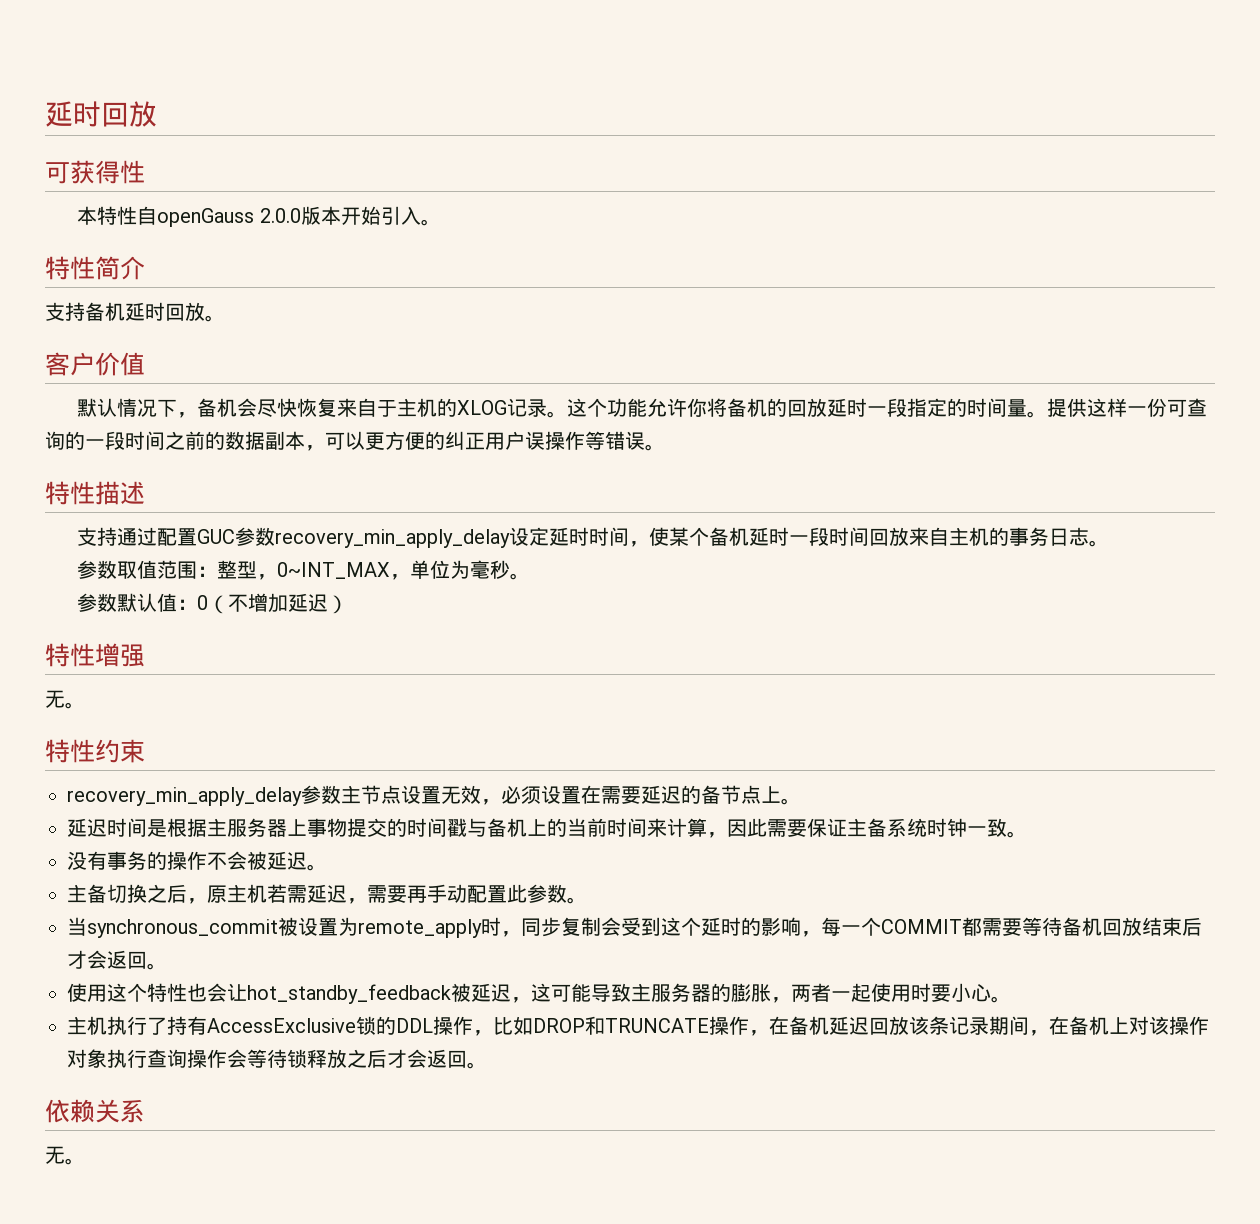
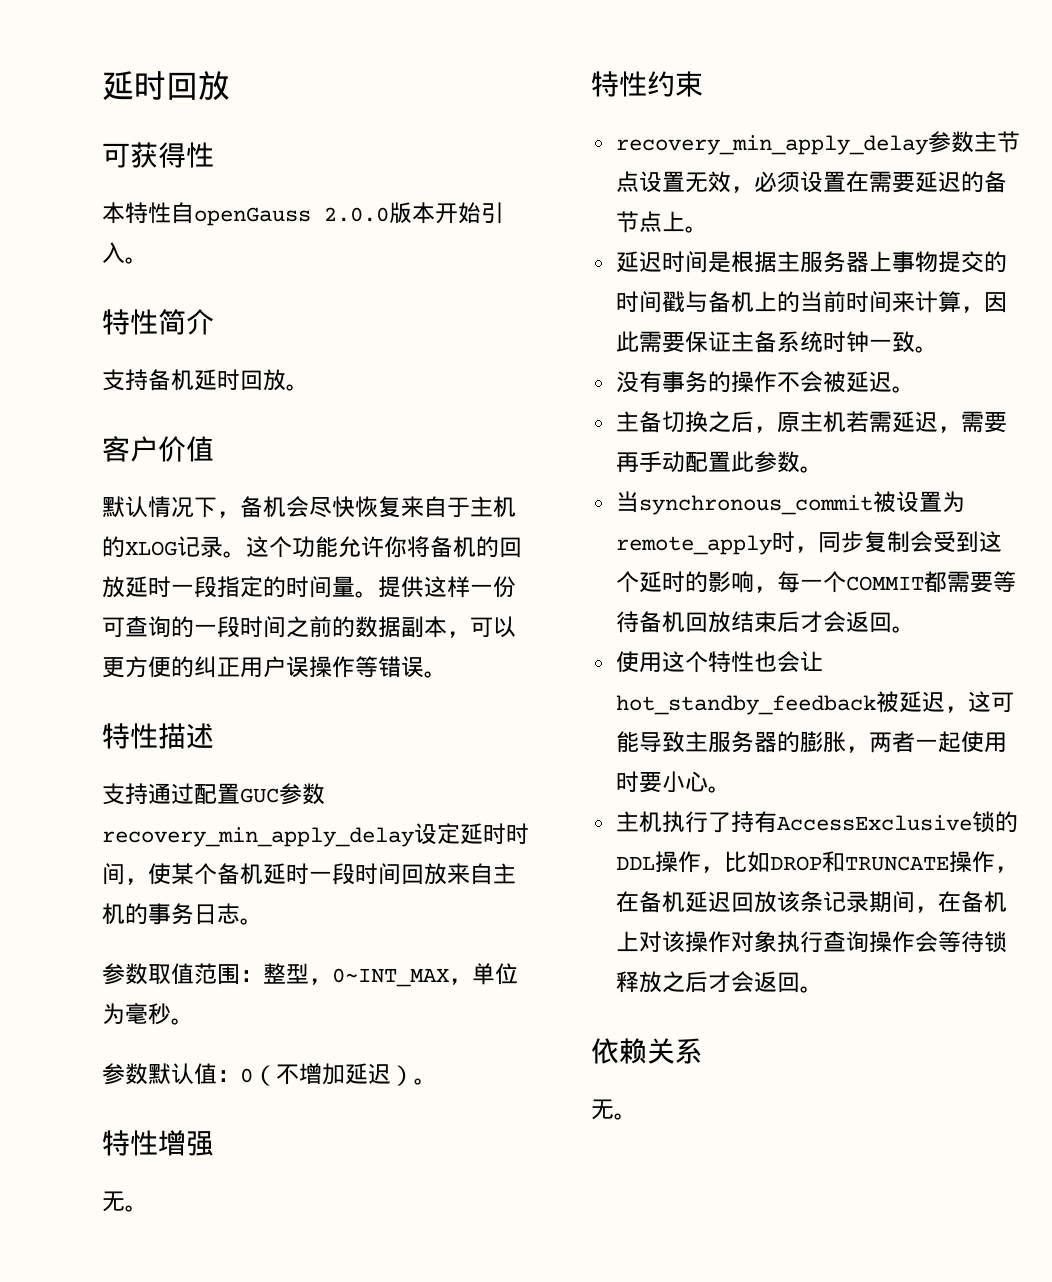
(349, 604) none -> [414,1078,437,1085] 。

